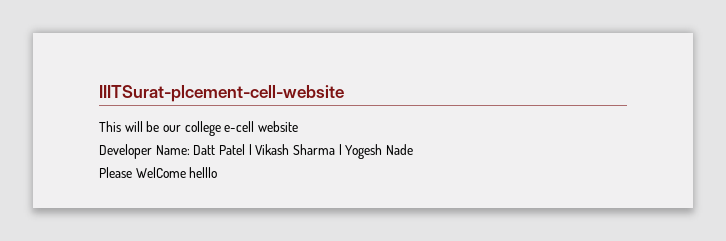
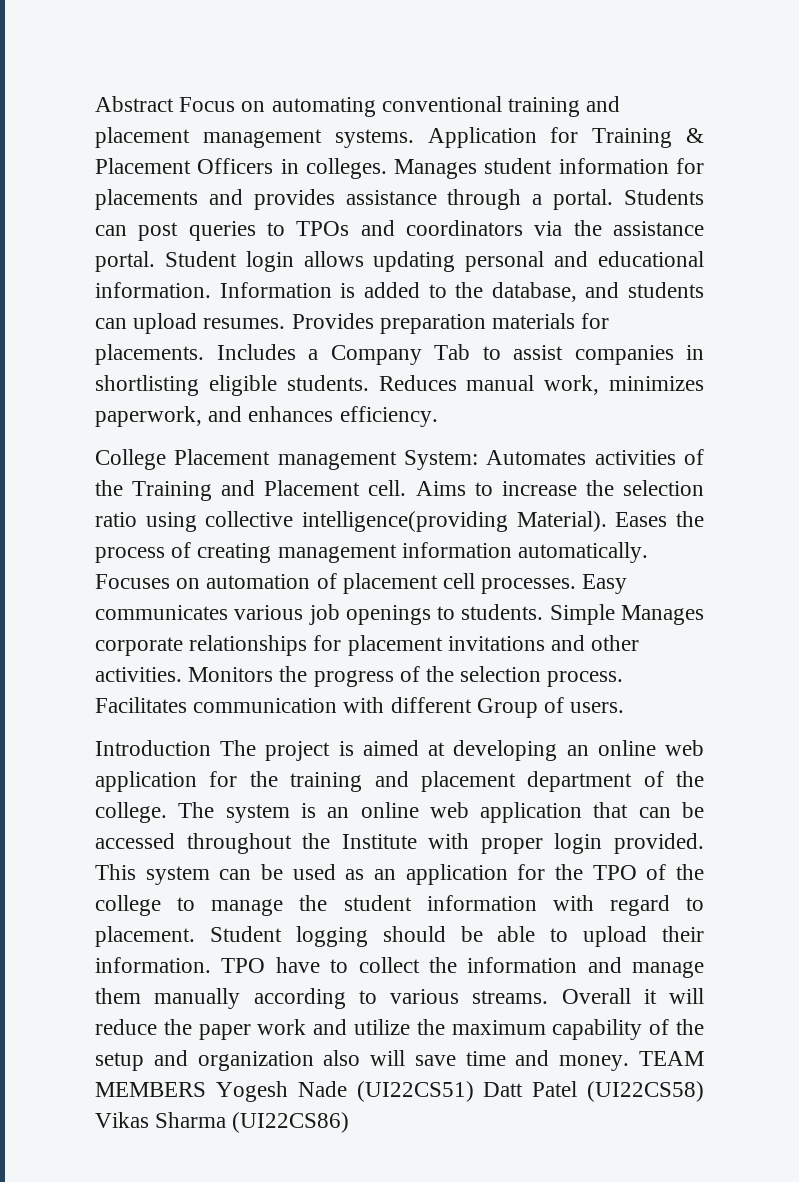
[99,85,344,102] [99,121,298,136] [99,144,413,159] [99,167,218,178] IIITSurat-plcement-cell-website // This will be our college e-cell website // Developer Name: Datt Patel | Vikash Sharma | Yogesh Nade // Please WelCome helllo -> [95,96,621,117] [95,127,704,148] [95,158,704,179] [95,189,704,210] [95,220,704,241] [95,251,704,272] [95,282,704,302] [95,313,610,334] [95,344,704,365] [95,375,704,396] [95,406,438,427] [95,449,704,470] [95,480,704,501] [95,511,704,532] [95,542,649,563] [95,573,628,594] [95,604,704,625] [95,635,640,656] [95,666,624,687] [95,697,625,718] [95,740,704,761] [95,771,704,792] [95,802,704,823] [95,833,704,854] [95,864,704,885] [95,895,704,916] [95,926,704,947] [95,957,704,978] [95,988,704,1009] [95,1019,704,1040] [95,1050,704,1071] [95,1081,704,1102] [95,1112,350,1133] Abstract Focus on automating conventional training and placement management systems. Application for Training & Placement Officers in colleges. Manages student information for placements and provides assistance through a portal. Students can post queries to TPOs and coordinators via the assistance portal. Student login allows updating personal and educational information. Information is added to the database, and students can upload resumes. Provides preparation materials for placements. Includes a Company Tab to assist companies in shortlisting eligible students. Reduces manual work, minimizes paperwork, and enhances efficiency. // College Placement management System: Automates activities of the Training and Placement cell. Aims to increase the selection ratio using collective intelligence(providing Material). Eases the process of creating management information automatically. Focuses on automation of placement cell processes. Easy communicates various job openings to students. Simple Manages corporate relationships for placement invitations and other activities. Monitors the progress of the selection process. Facilitates communication with different Group of users. // Introduction The project is aimed at developing an online web application for the training and placement department of the college. The system is an online web application that can be accessed throughout the Institute with proper login provided. This system can be used as an application for the TPO of the college to manage the student information with regard to placement. Student logging should be able to upload their information. TPO have to collect the information and manage them manually according to various streams. Overall it will reduce the paper work and utilize the maximum capability of the setup and organization also will save time and money. TEAM MEMBERS Yogesh Nade (UI22CS51) Datt Patel (UI22CS58) Vikas Sharma (UI22CS86)

